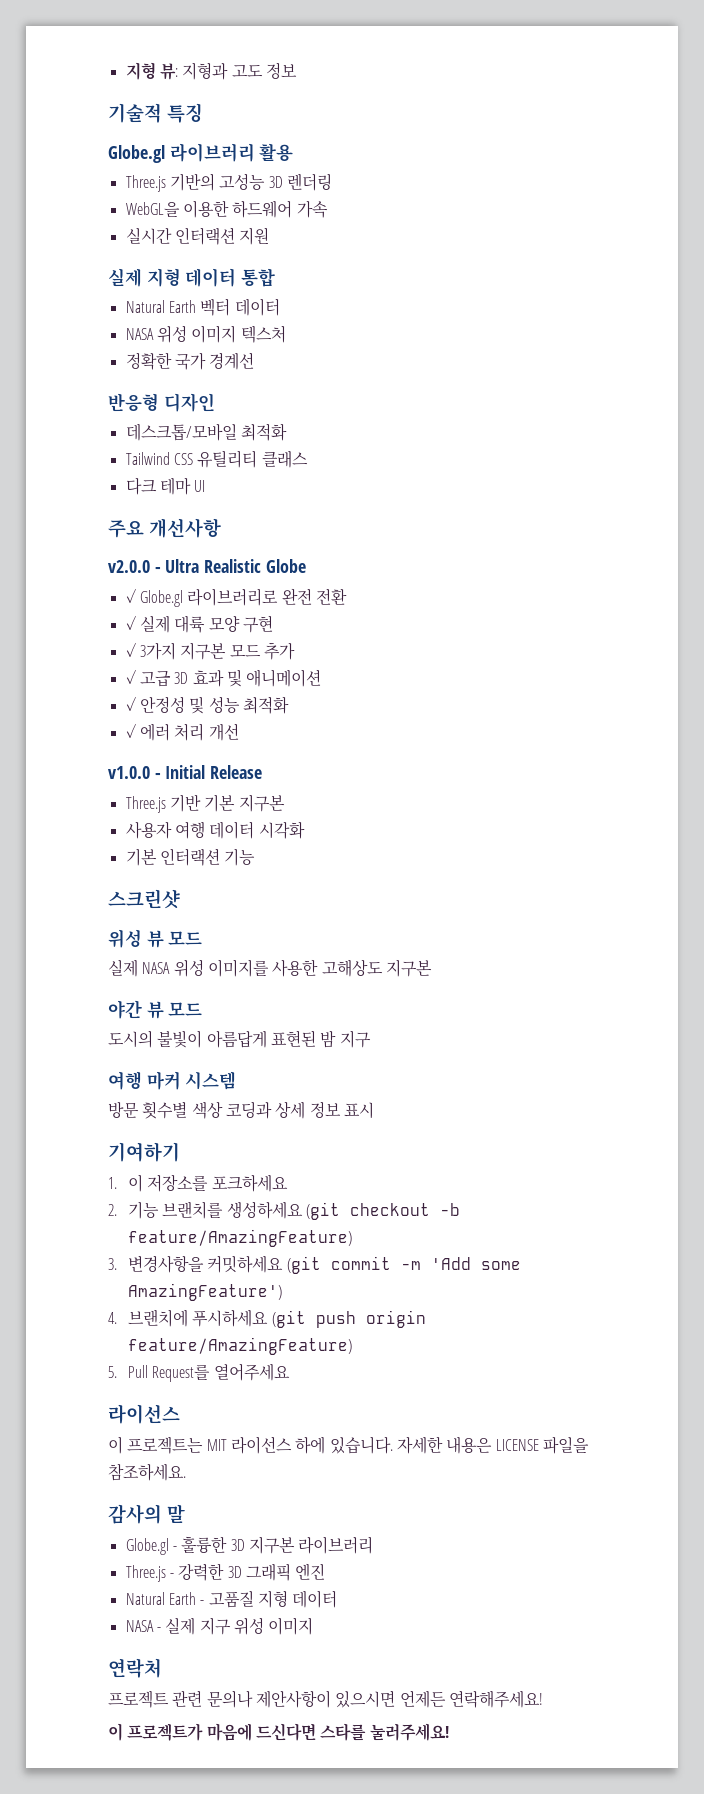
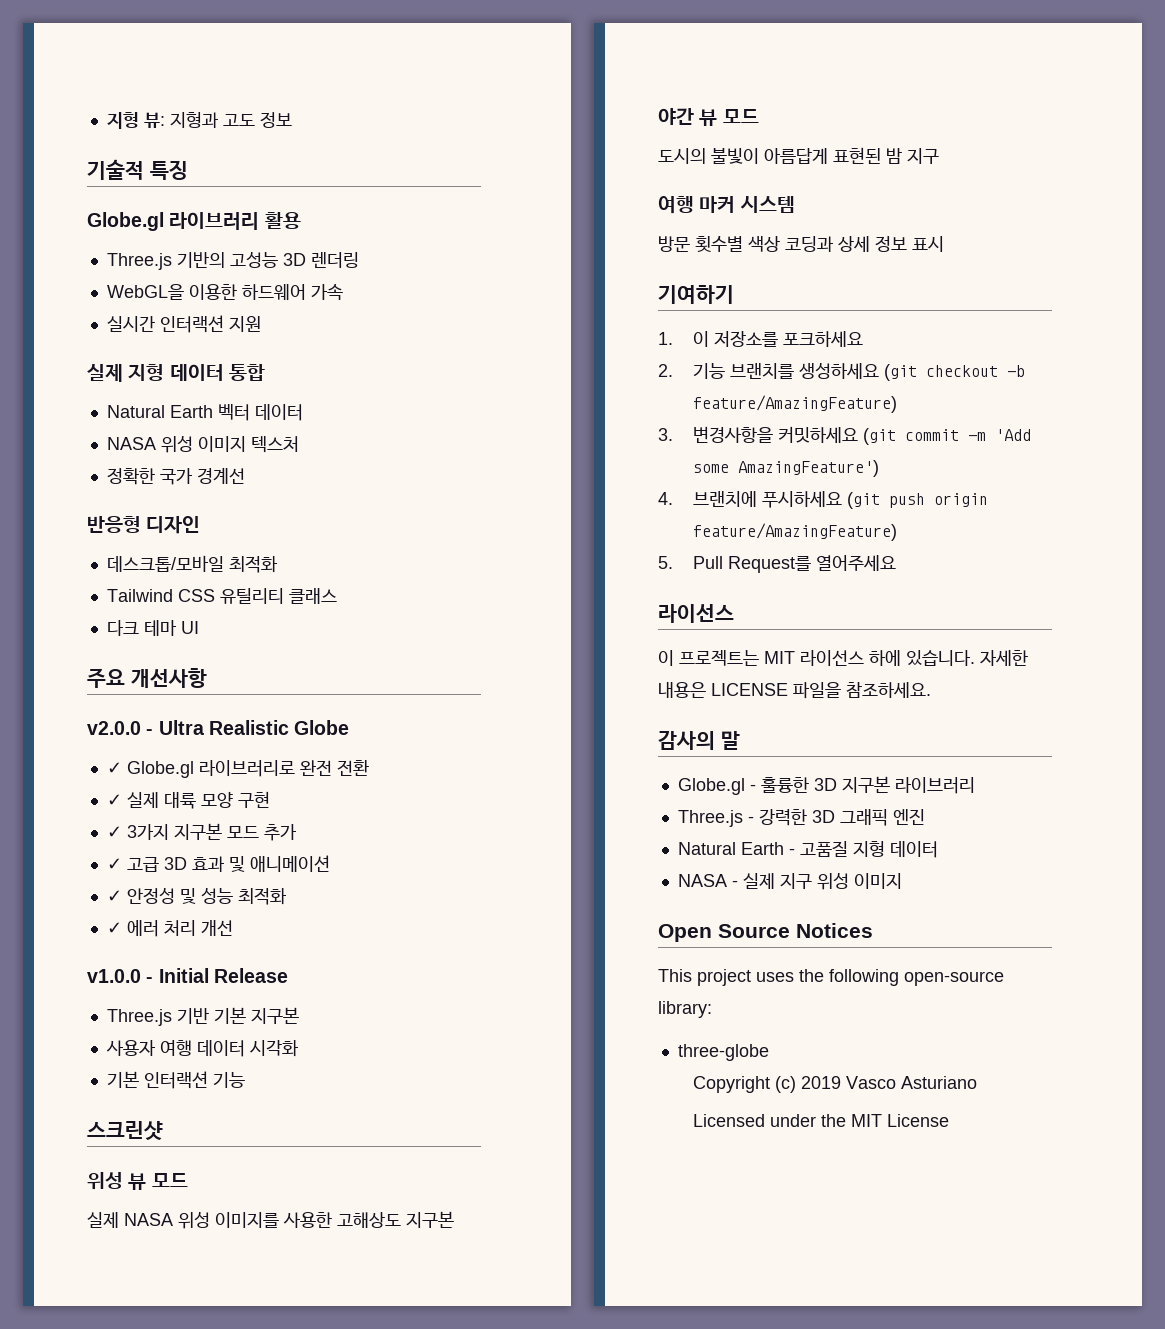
[108,1658,162,1678] [108,1690,543,1708] [108,1723,449,1741] 연락처 // 프로젝트 관련 문의나 제안사항이 있으시면 언제든 연락해주세요! // 이 프로젝트가 마음에 드신다면 스타를 눌러주세요! -> [658,923,873,942] [658,969,1004,986] [658,1001,712,1018] [677,1044,769,1061] [693,1076,978,1093] [693,1114,950,1127] Open Source Notices // This project uses the following open-source library: // three-globe // Copyright (c) 2019 Vasco Asturiano // Licensed under the MIT License

